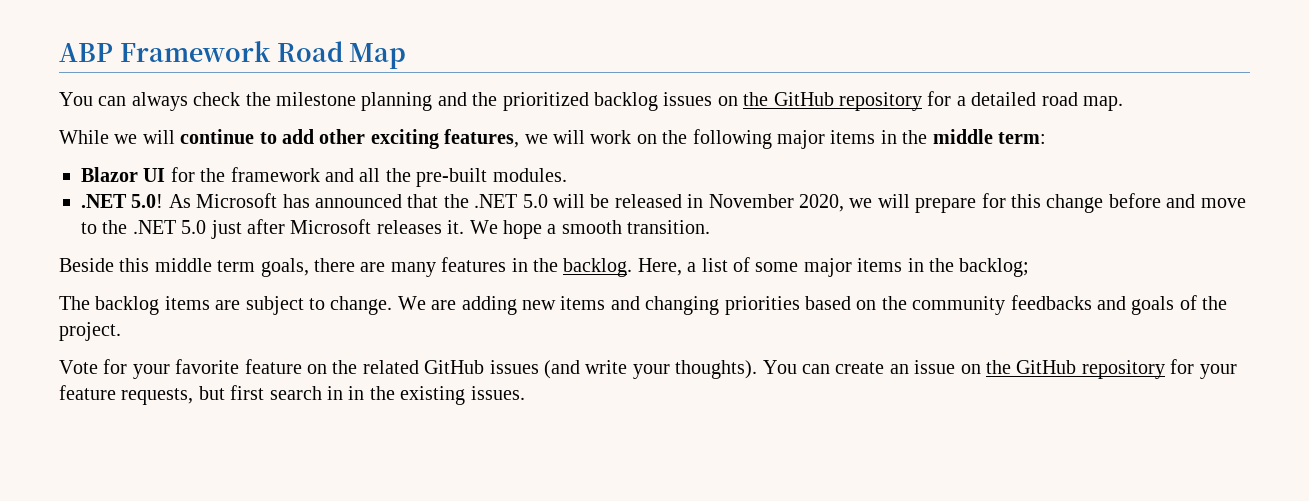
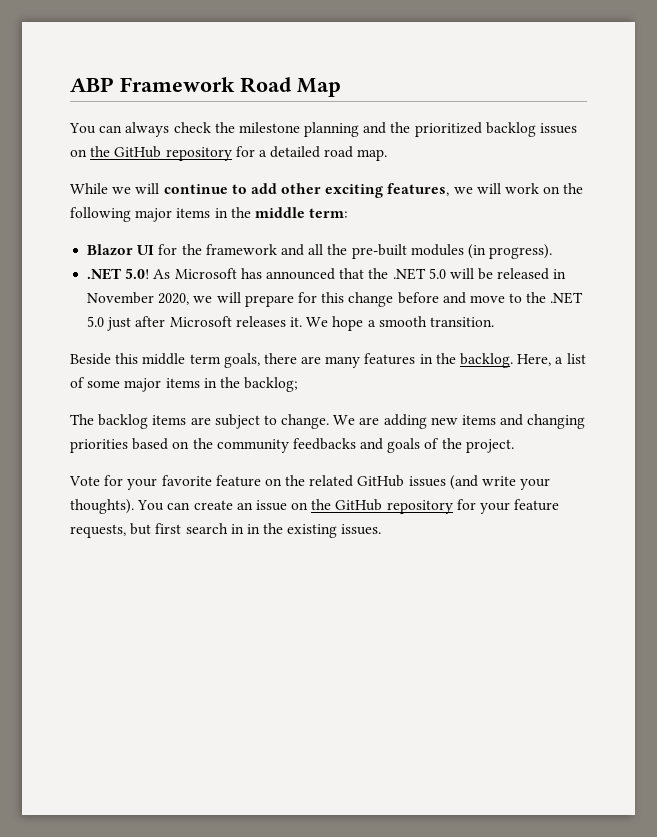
[492,168,567,182] modules. -> [410,244,553,259] modules (in progress).

